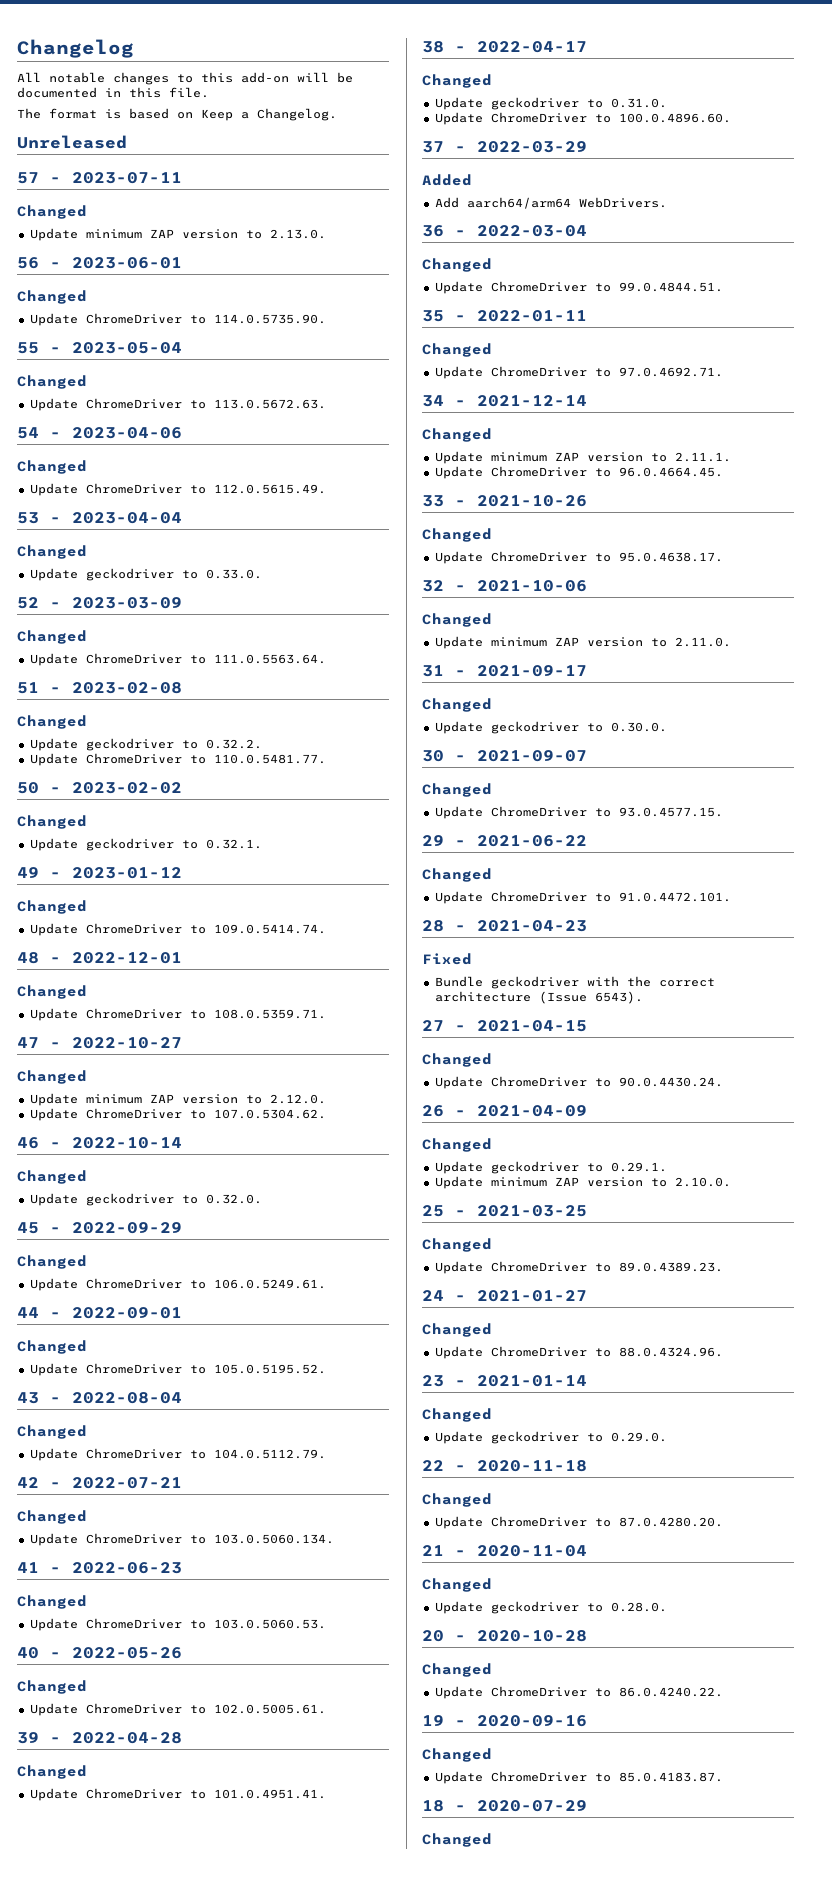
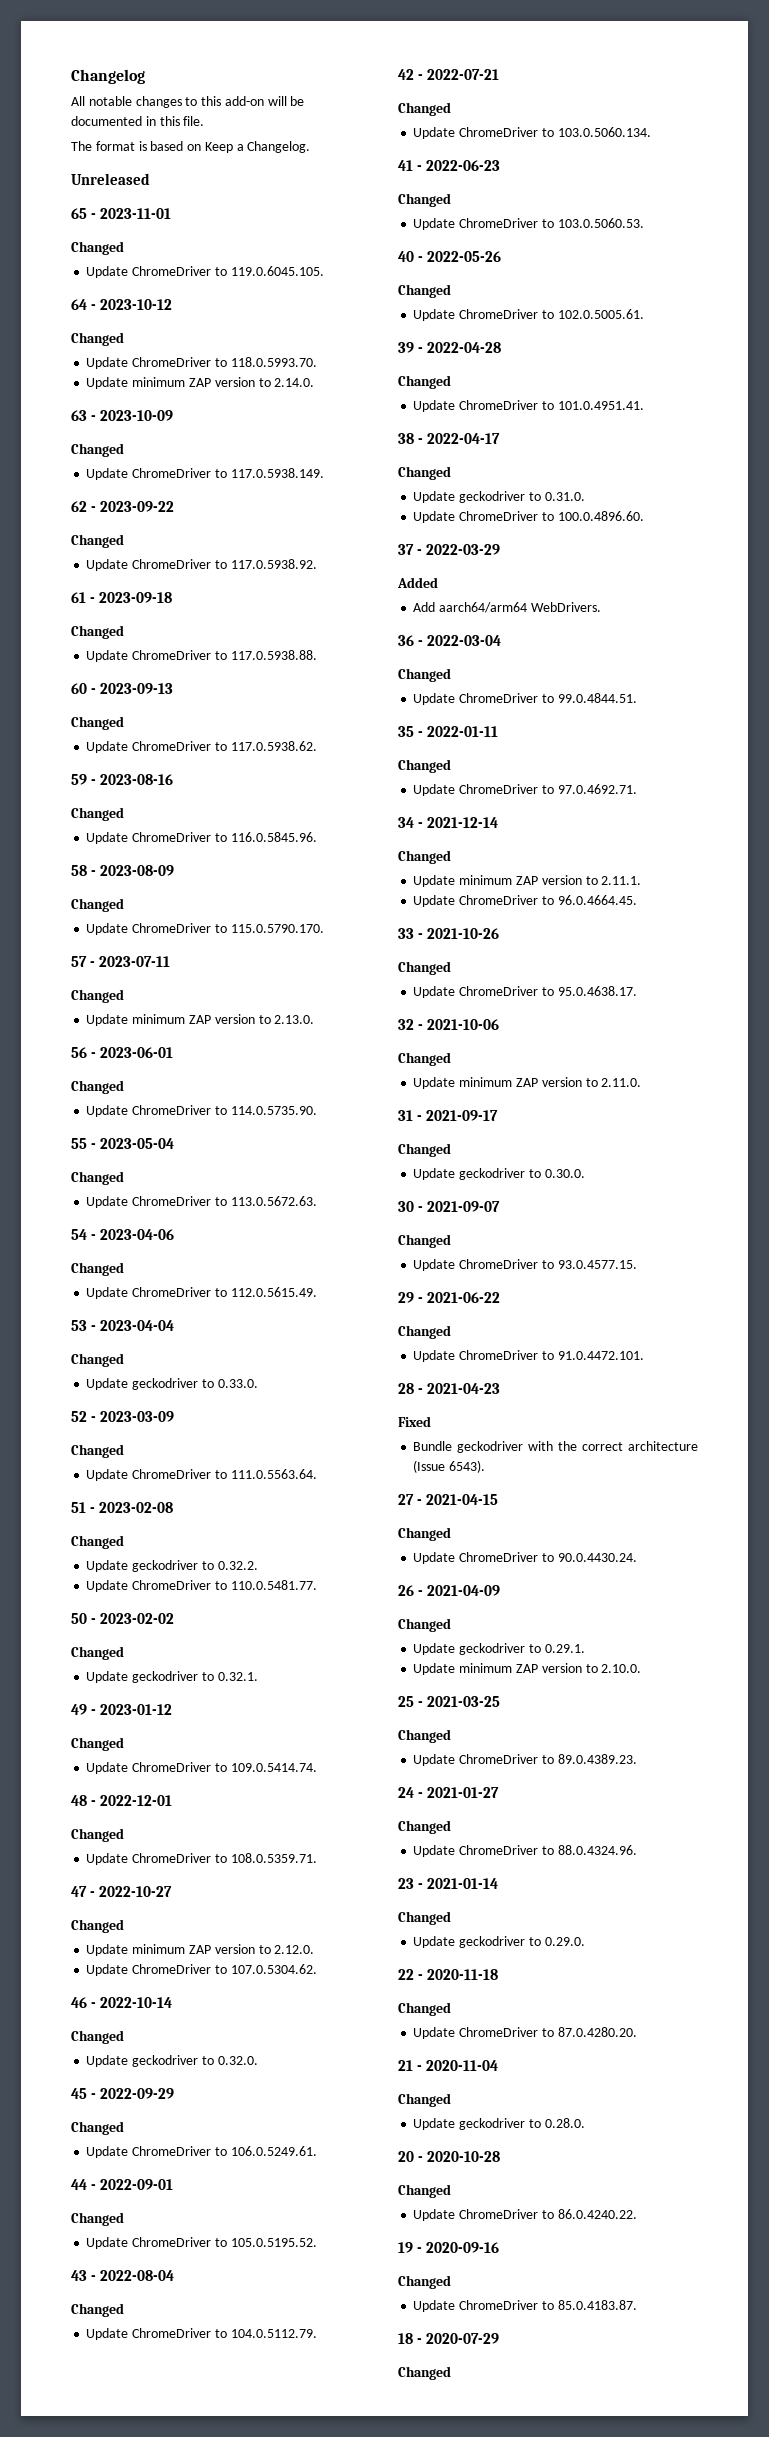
(127, 142) none -> [71,208,172,219] [71,241,124,255] [86,266,324,278] [71,299,173,310] [71,332,124,346] [86,357,317,369] [86,377,315,389] [71,410,174,421] [71,443,124,457] [86,468,324,480] [71,501,175,512] [71,534,124,548] [86,559,317,571] [71,592,173,603] [71,625,124,639] [86,650,317,662] [71,683,174,694] [71,716,124,730] [86,741,317,753] [71,774,174,785] [71,807,124,821] [86,832,317,844] [71,865,175,876] [71,898,124,912] [86,923,324,935] // 65 - 2023-11-01 // Changed // Update ChromeDriver to 119.0.6045.105. // 64 - 2023-10-12 // Changed // Update ChromeDriver to 118.0.5993.70. // Update minimum ZAP version to 2.14.0. // 63 - 2023-10-09 // Changed // Update ChromeDriver to 117.0.5938.149. // 62 - 2023-09-22 // Changed // Update ChromeDriver to 117.0.5938.92. // 61 - 2023-09-18 // Changed // Update ChromeDriver to 117.0.5938.88. // 60 - 2023-09-13 // Changed // Update ChromeDriver to 117.0.5938.62. // 59 - 2023-08-16 // Changed // Update ChromeDriver to 116.0.5845.96. // 58 - 2023-08-09 // Changed // Update ChromeDriver to 115.0.5790.170.

